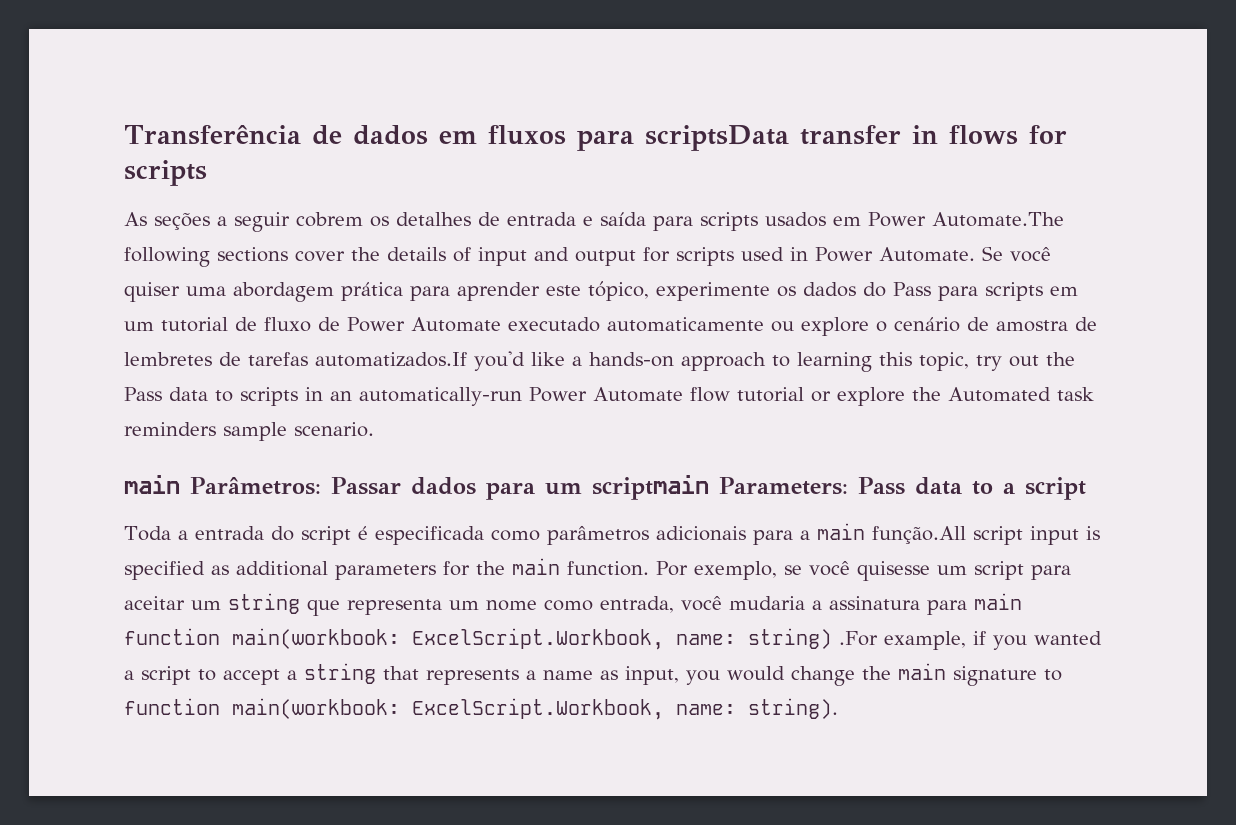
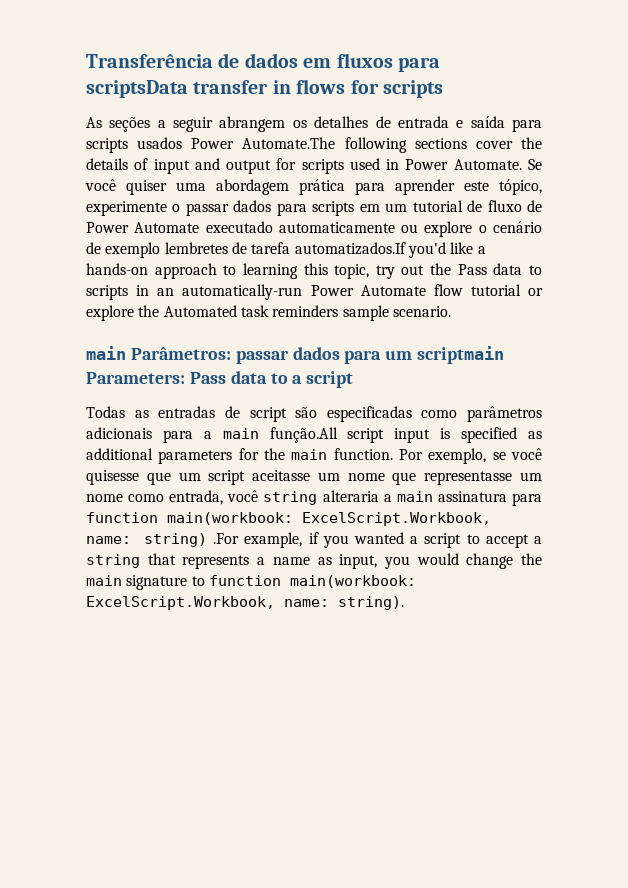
[296,212,363,227] cobrem -> [219,116,286,132] abrangem
[833,216,861,226] em -> (183, 143) none
[777,282,931,297] os dados do Pass -> [172,200,272,216] o passar dados
[995,317,1097,332] amostra de -> [105,242,161,258] exemplo
[248,352,308,366] tarefas -> [251,242,291,254] tarefa
[330,477,401,495] Passar -> [235,350,289,364] passar
[124,526,484,545] Toda a entrada do script é especificada -> [86,406,412,422] Todas as entradas de script são especificadas
(930, 571) none -> [146,472,171,485] que
[1030,565,1071,580] [124,593,442,616] para aceitar um string que representa -> [252,470,513,485] aceitasse um nome que representasse
[729,596,822,610] mudaria a -> [263,490,433,505] string alteraria a main
[974,593,1022,610] main -> (542, 499) none

